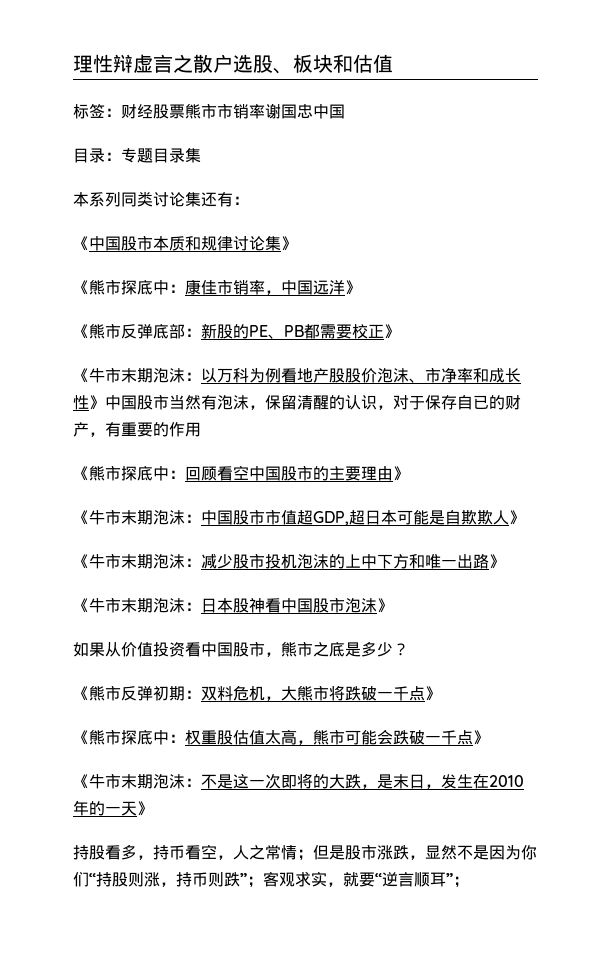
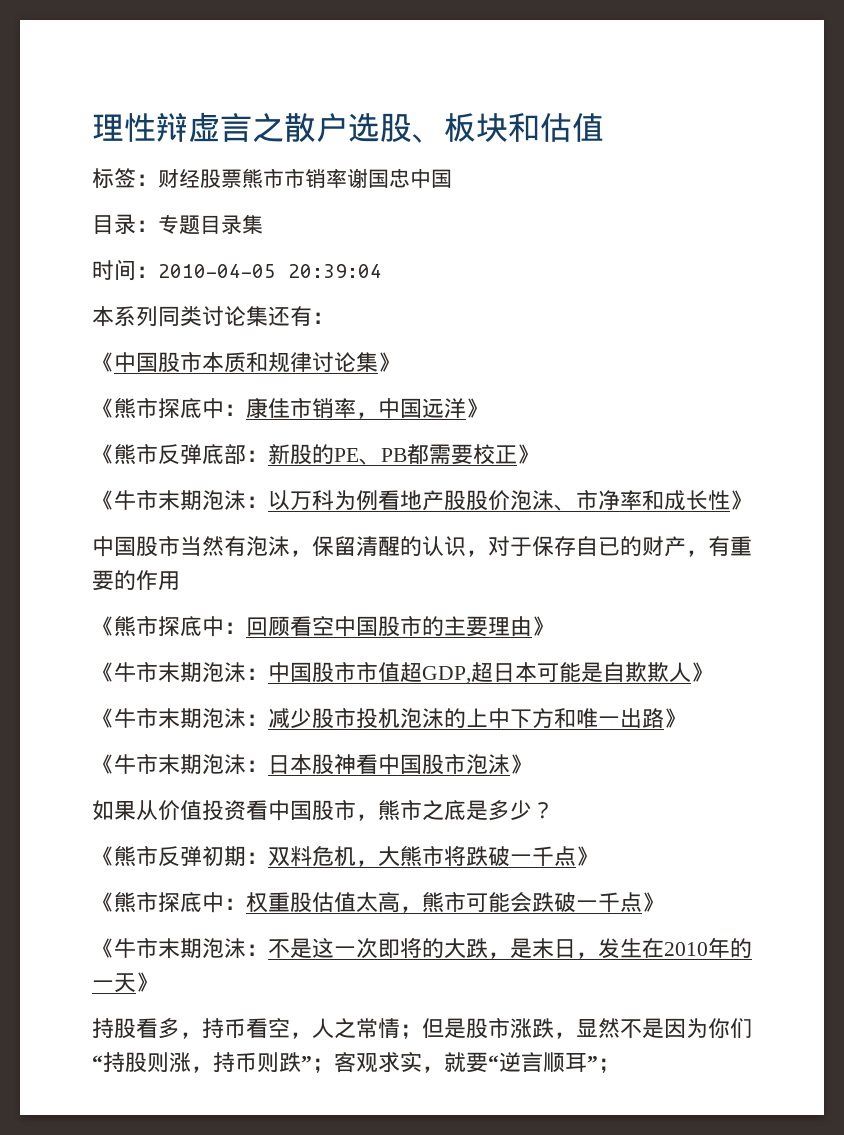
(201, 155) none -> [92,259,382,281] // 时间：2010-04-05 20:39:04
(105, 402) none -> (752, 500) //

